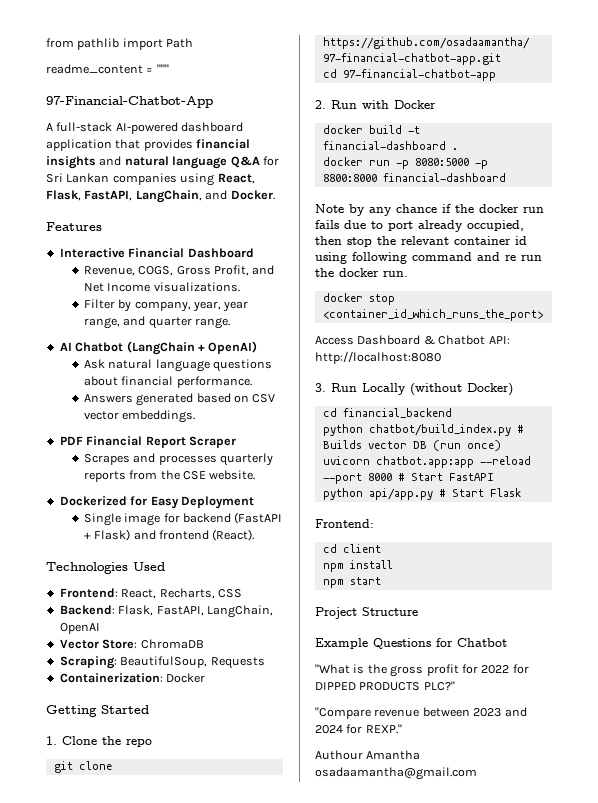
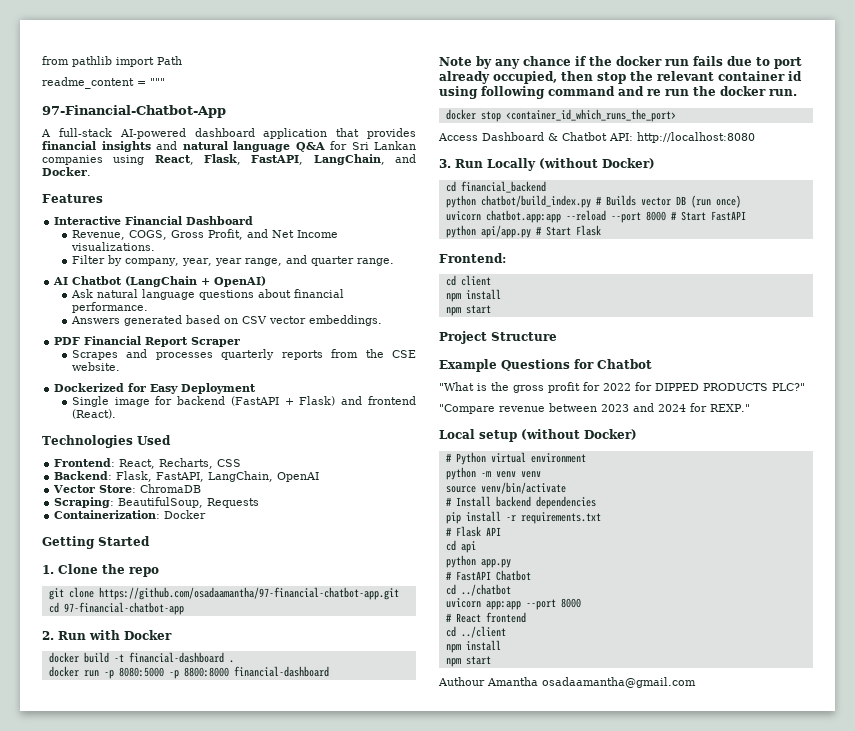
(402, 729) none -> [439,429,637,442] [445,452,586,465] [445,467,541,480] [445,482,566,494] [445,496,596,509] [445,511,601,524] [445,526,501,537] [445,540,476,553] [445,555,511,568] [445,570,531,581] [445,584,511,596] [445,598,581,610] [445,612,526,623] [445,626,506,638] [445,640,501,653] [445,656,491,667] // Local setup (without Docker) // # Python virtual environment // python -m venv venv // source venv/bin/activate // # Install backend dependencies // pip install -r requirements.txt // # Flask API // cd api // python app.py // # FastAPI Chatbot // cd ../chatbot // uvicorn app:app --port 8000 // # React frontend // cd ../client // npm install // npm start

